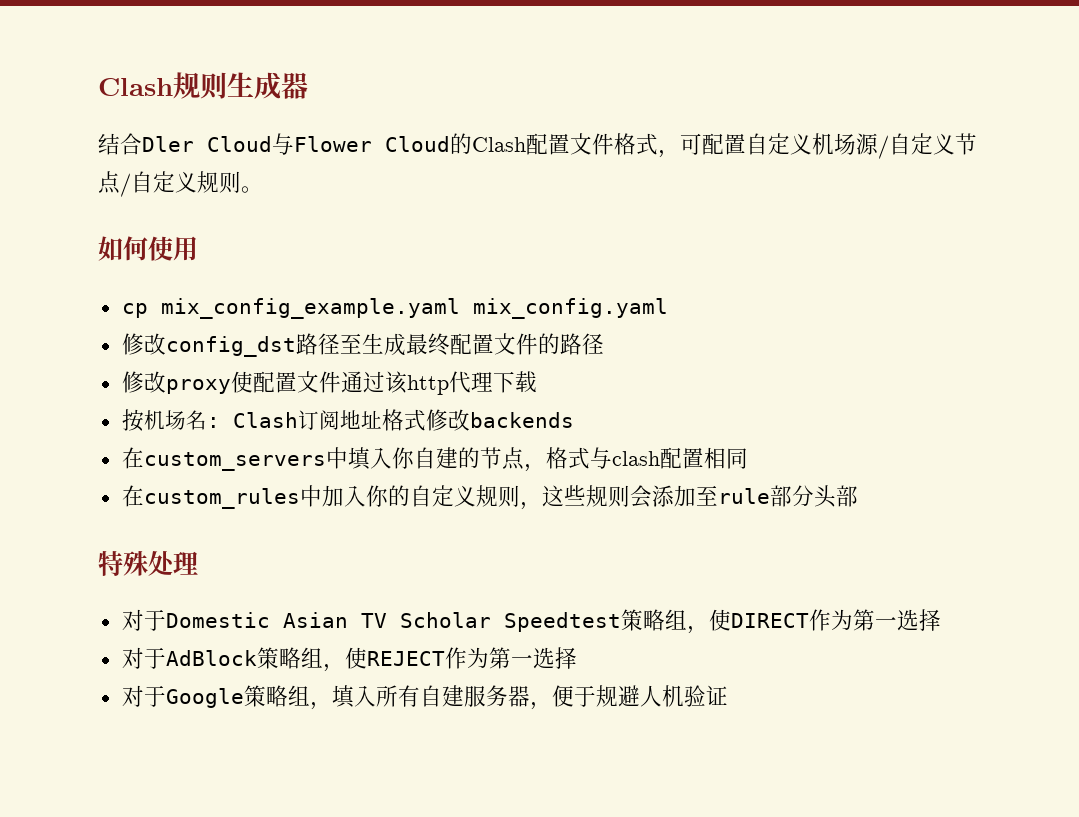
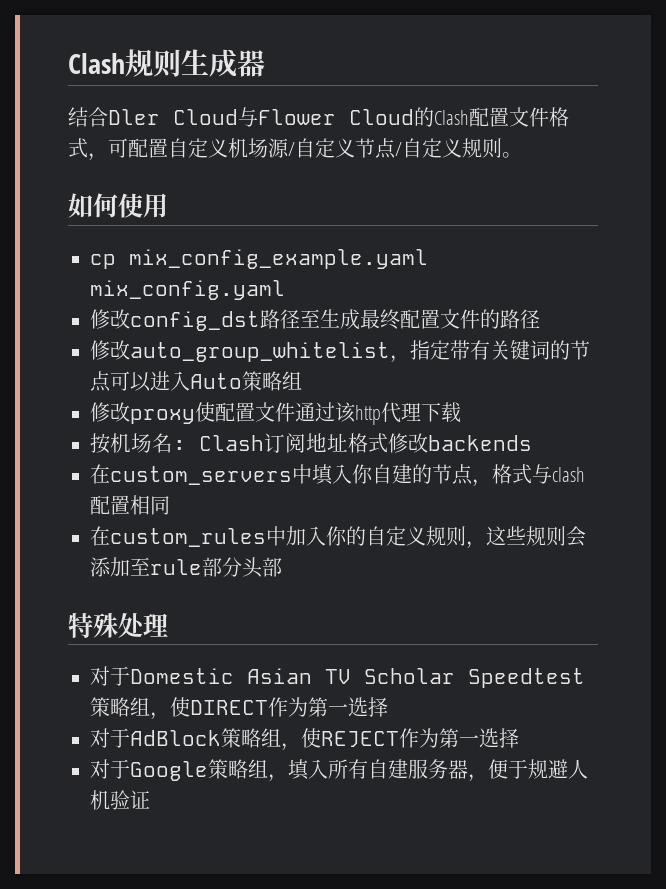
(604, 344) none -> [90,340,590,363] [90,371,302,392] // 修改auto_group_whitelist，指定带有关键词的节点可以进入Auto策略组

